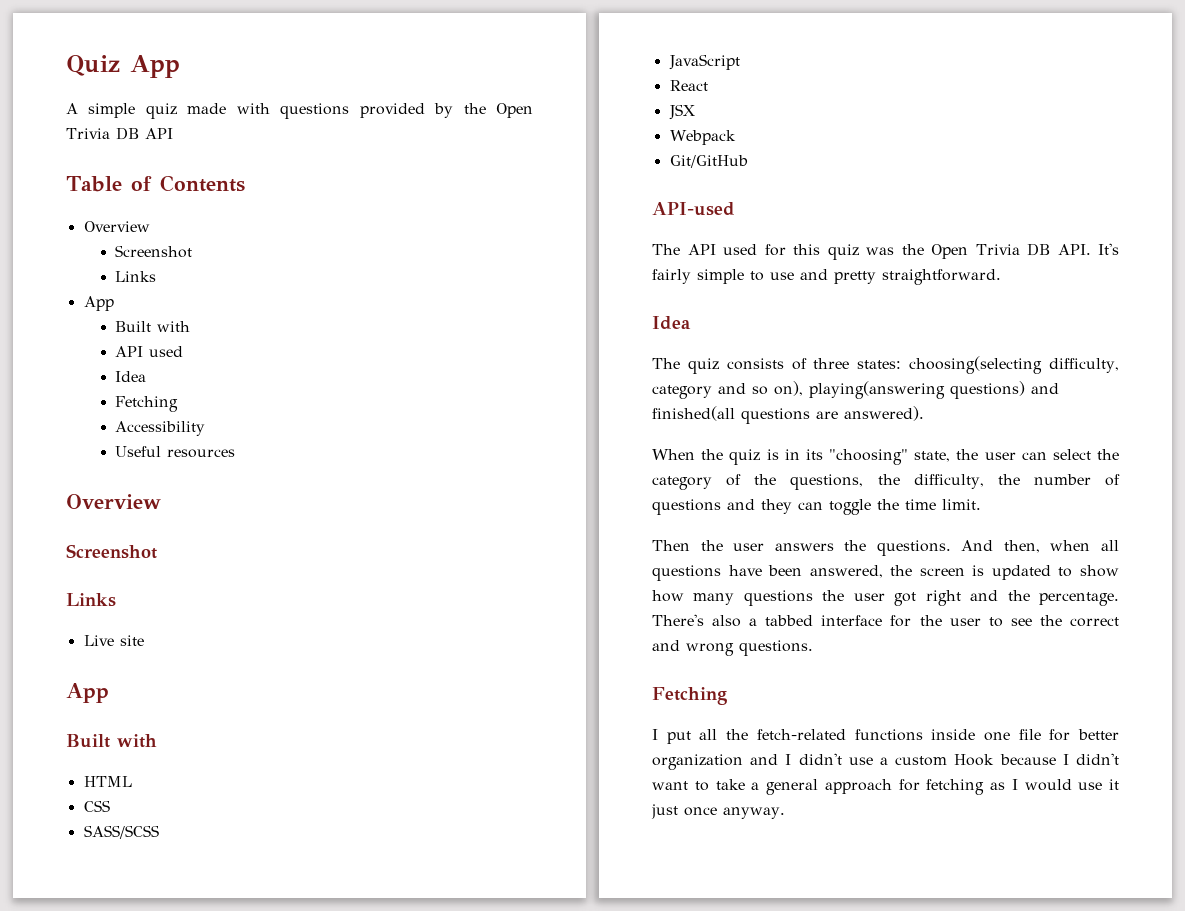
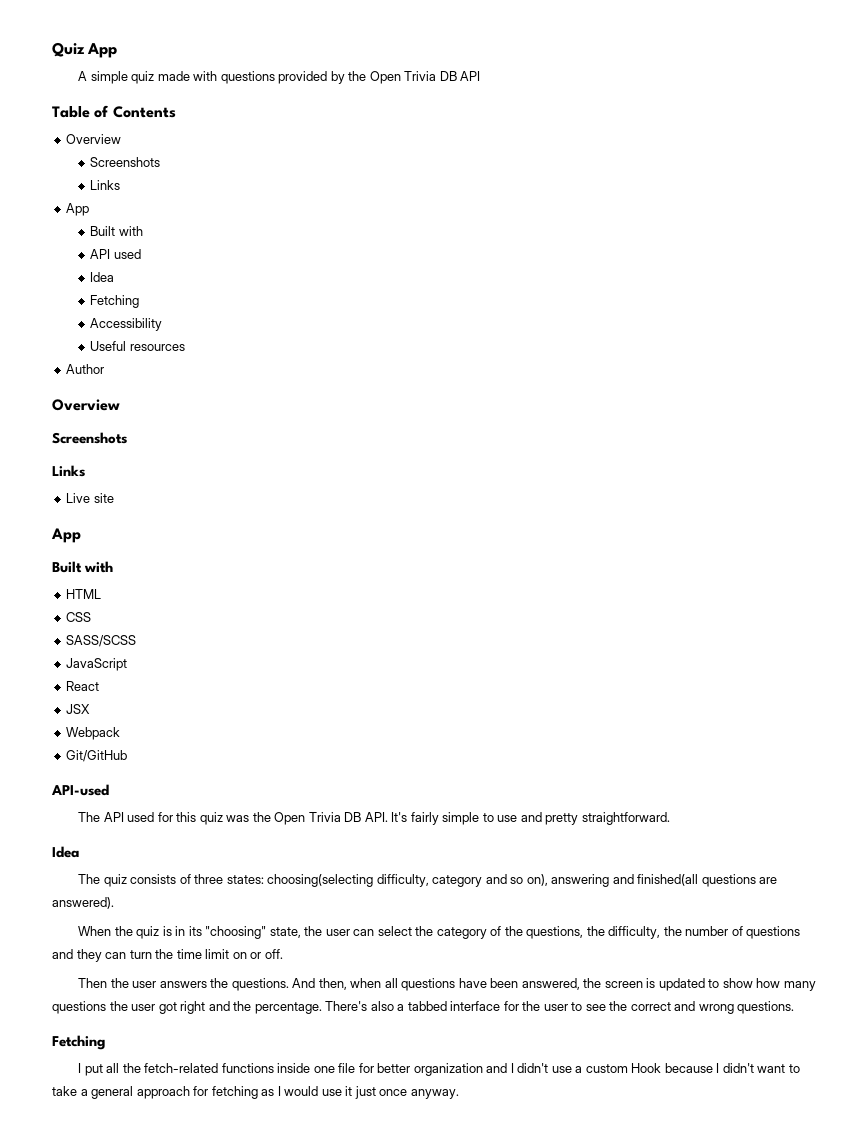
[115,245,193,258] Screenshot -> [90,157,161,167] Screenshots
[66,494,161,509] [66,544,157,559] // Overview // Screenshot -> [66,364,105,374] [52,399,120,411] [52,432,127,444] // Author // Overview // Screenshots
[809,381,1025,399] playing(answering questions) -> [551,874,610,887] answering
[829,499,871,515] toggle -> [129,950,152,959] turn
[942,499,981,510] limit. -> [205,949,283,959] limit on or off.

